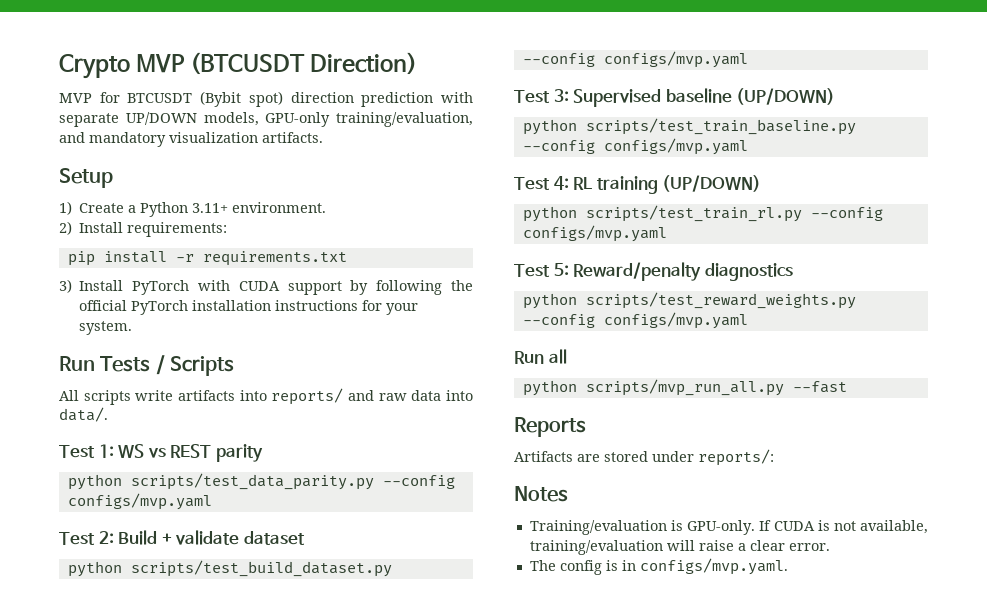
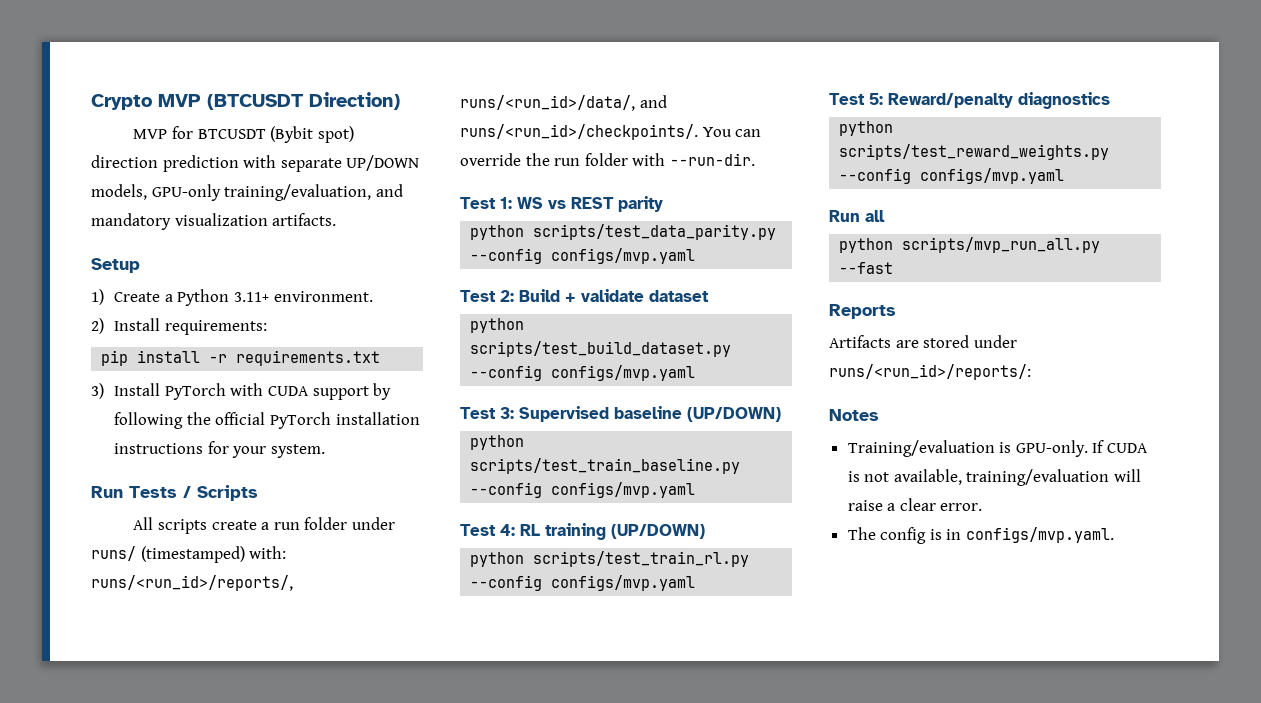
[135,388,474,405] [59,407,108,422] write artifacts into reports/ and raw data into data/. -> [211,517,395,530] [91,546,287,563] [91,575,293,591] [460,95,667,111] [460,124,762,140] [460,153,755,166] create a run folder under runs/ (timestamped) with: runs/<run_id>/reports/, runs/<run_id>/data/, and runs/<run_id>/checkpoints/. You can override the run folder with --run-dir.
[698,449,774,466] reports/: -> [829,364,1031,380] runs/<run_id>/reports/:

